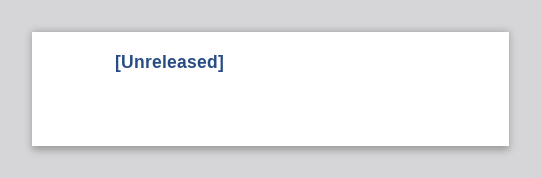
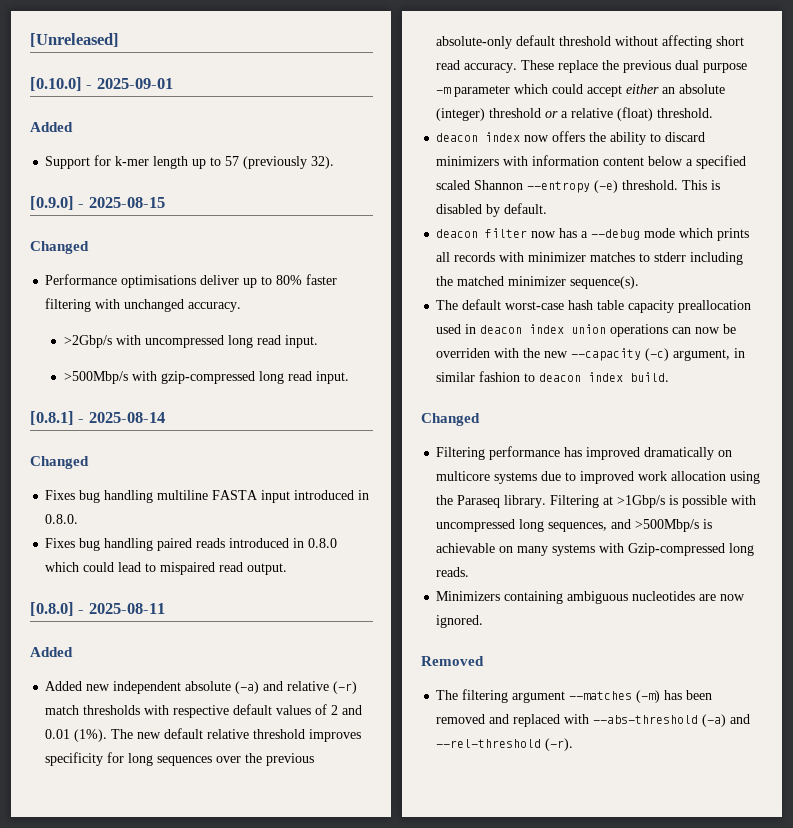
(224, 63) none -> [30,77,173,91] [30,122,73,132] [45,155,335,169] [30,196,165,210] [30,241,89,254] [45,274,338,288] [45,298,242,312] [63,335,318,348] [63,371,349,384] [30,411,165,425] [30,456,89,469] [45,490,370,503] [45,514,79,524] [45,538,338,551] [45,562,288,575] [30,602,165,616] [30,647,73,657] [45,681,358,694] [45,704,363,718] [45,728,362,742] [45,752,315,766] [436,35,745,49] [436,60,748,73] [436,84,726,97] [436,107,714,121] [436,131,706,145] [436,155,747,169] [436,180,721,193] [436,203,548,217] [436,228,750,241] [436,252,744,265] [436,276,640,289] [436,299,752,313] [436,324,737,337] [436,348,746,361] [436,371,670,382] [421,413,480,426] [436,446,733,460] [436,471,761,484] [436,495,757,508] [436,519,713,532] [436,543,755,556] [436,567,470,577] [436,591,746,604] [436,615,484,628] [421,656,484,666] [436,689,713,703] [436,714,751,727] [436,738,574,751] // [0.10.0] - 2025-09-01 // Added // Support for k-mer length up to 57 (previously 32). // [0.9.0] - 2025-08-15 // Changed // Performance optimisations deliver up to 80% faster filtering with unchanged accuracy. // >2Gbp/s with uncompressed long read input. // >500Mbp/s with gzip-compressed long read input. // [0.8.1] - 2025-08-14 // Changed // Fixes bug handling multiline FASTA input introduced in 0.8.0. // Fixes bug handling paired reads introduced in 0.8.0 which could lead to mispaired read output. // [0.8.0] - 2025-08-11 // Added // Added new independent absolute (-a) and relative (-r) match thresholds with respective default values of 2 and 0.01 (1%). The new default relative threshold improves specificity for long sequences over the previous absolute-only default threshold without affecting short read accuracy. These replace the previous dual purpose -m parameter which could accept either an absolute (integer) threshold or a relative (float) threshold. // deacon index now offers the ability to discard minimizers with information content below a specified scaled Shannon --entropy (-e) threshold. This is disabled by default. // deacon filter now has a --debug mode which prints all records with minimizer matches to stderr including the matched minimizer sequence(s). // The default worst-case hash table capacity preallocation used in deacon index union operations can now be overriden with the new --capacity (-c) argument, in similar fashion to deacon index build. // Changed // Filtering performance has improved dramatically on multicore systems due to improved work allocation using the Paraseq library. Filtering at >1Gbp/s is possible with uncompressed long sequences, and >500Mbp/s is achievable on many systems with Gzip-compressed long reads. // Minimizers containing ambiguous nucleotides are now ignored. // Removed // The filtering argument --matches (-m) has been removed and replaced with --abs-threshold (-a) and --rel-threshold (-r).

